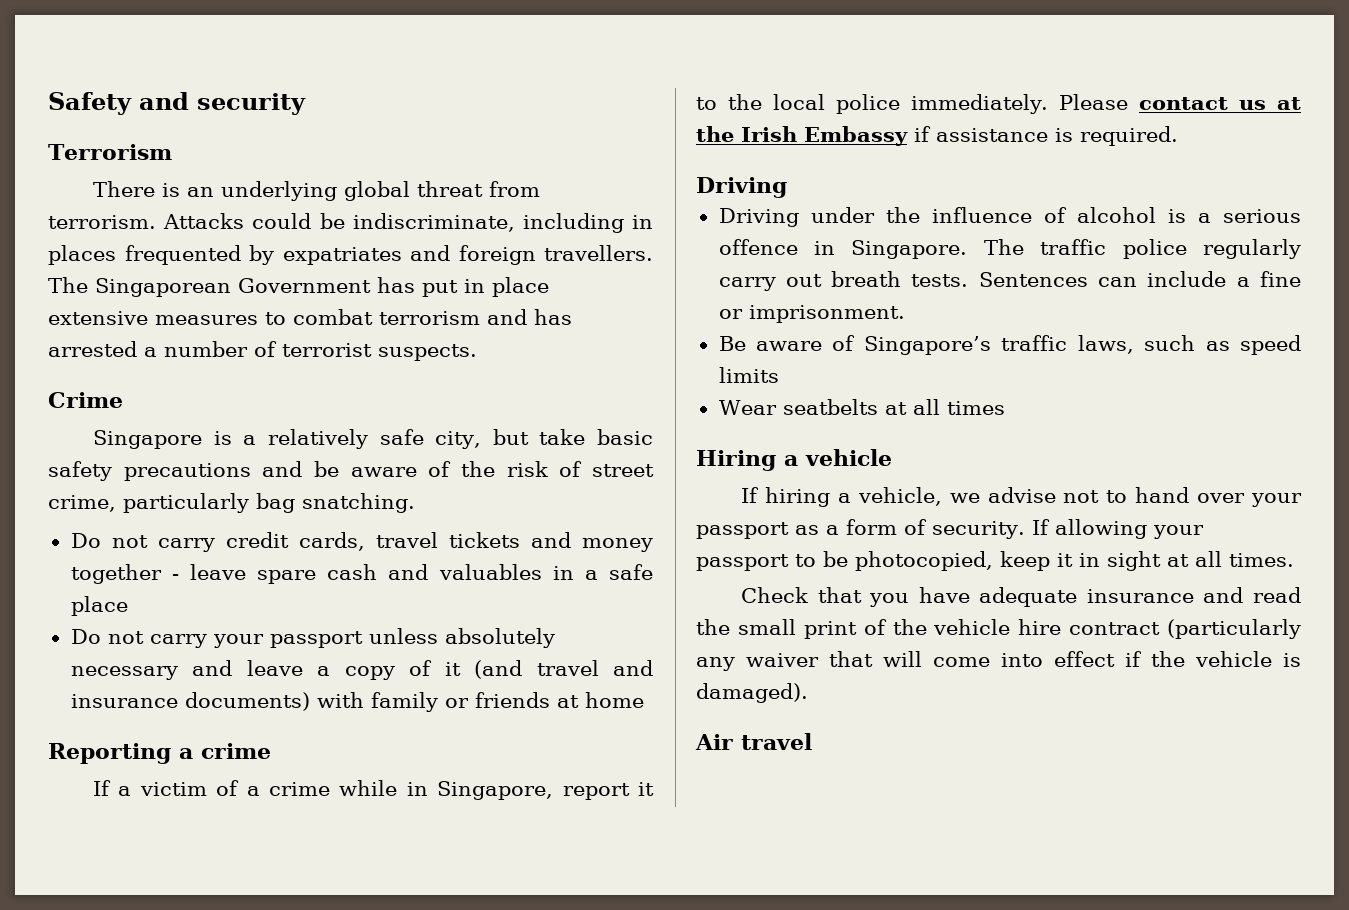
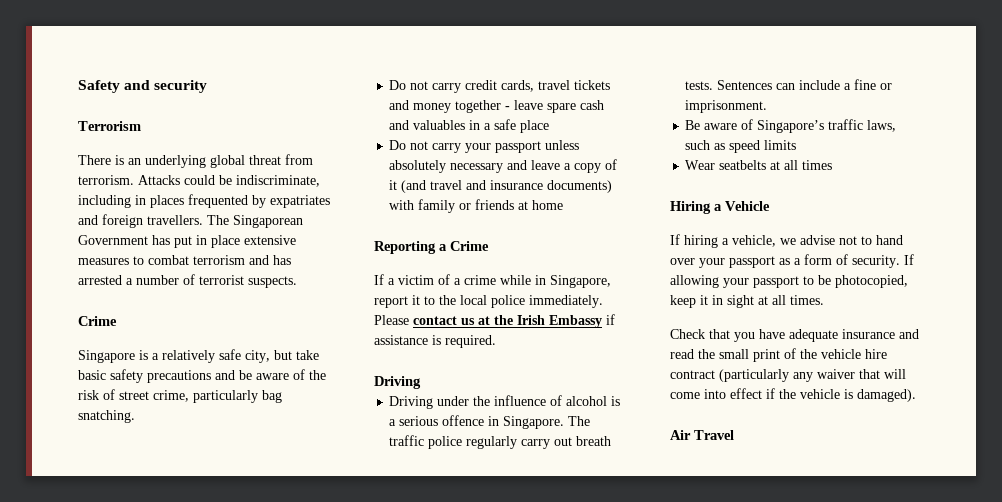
[201,743,271,759] crime -> [450,241,489,251] Crime
[805,449,892,466] vehicle -> [725,201,770,211] Vehicle
[741,733,812,750] travel -> [694,430,734,440] Travel

